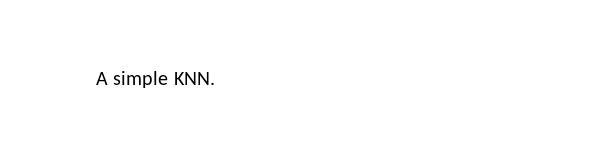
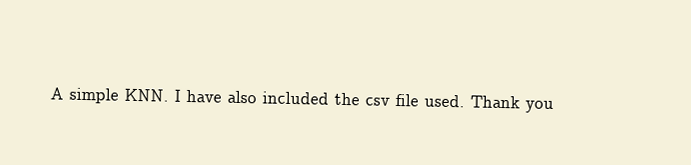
(215, 78) none -> [174,89,554,113] I have also included the csv file used. Thank you

